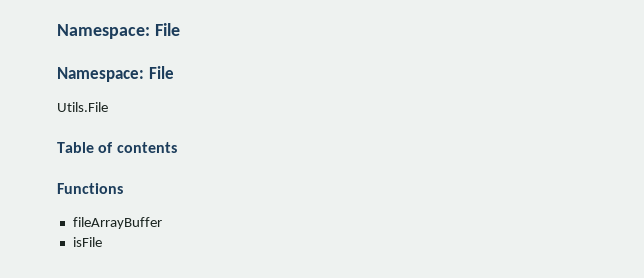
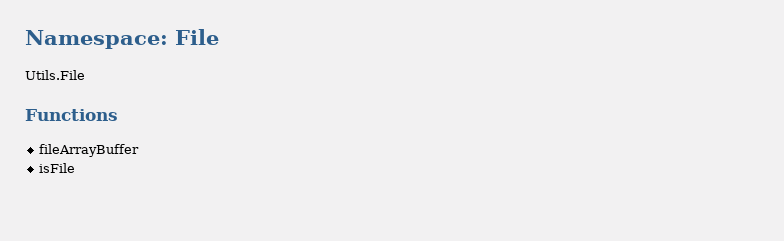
[57,23,180,39] [57,66,174,82] Namespace: File // Namespace: File -> [25,29,219,49] Namespace: File
[57,142,177,153] // Table of contents -> (85, 75) none

